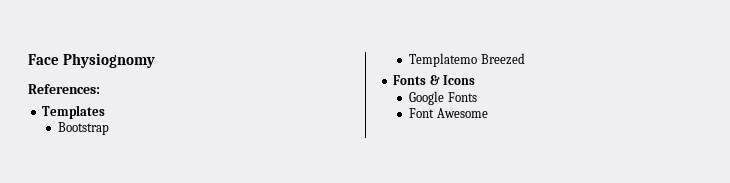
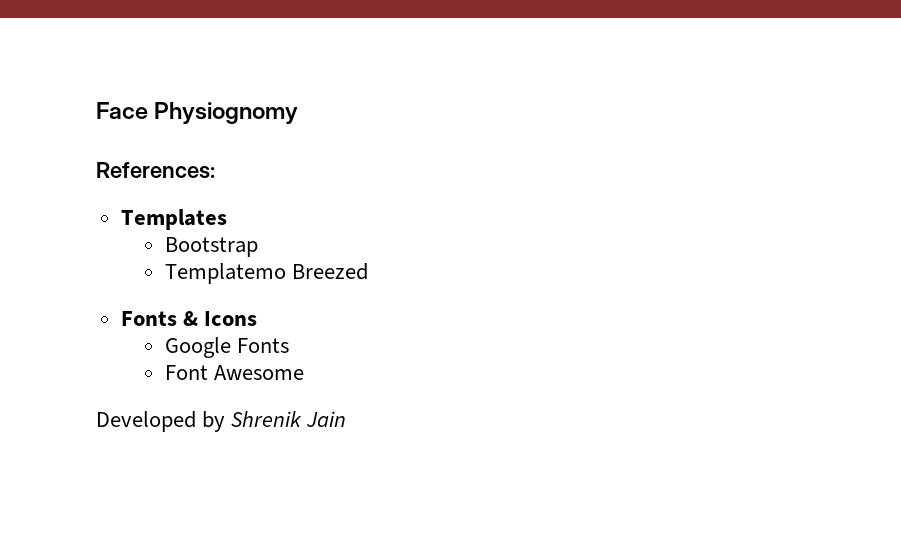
(488, 113) none -> [96,411,347,432] // Developed by Shrenik Jain

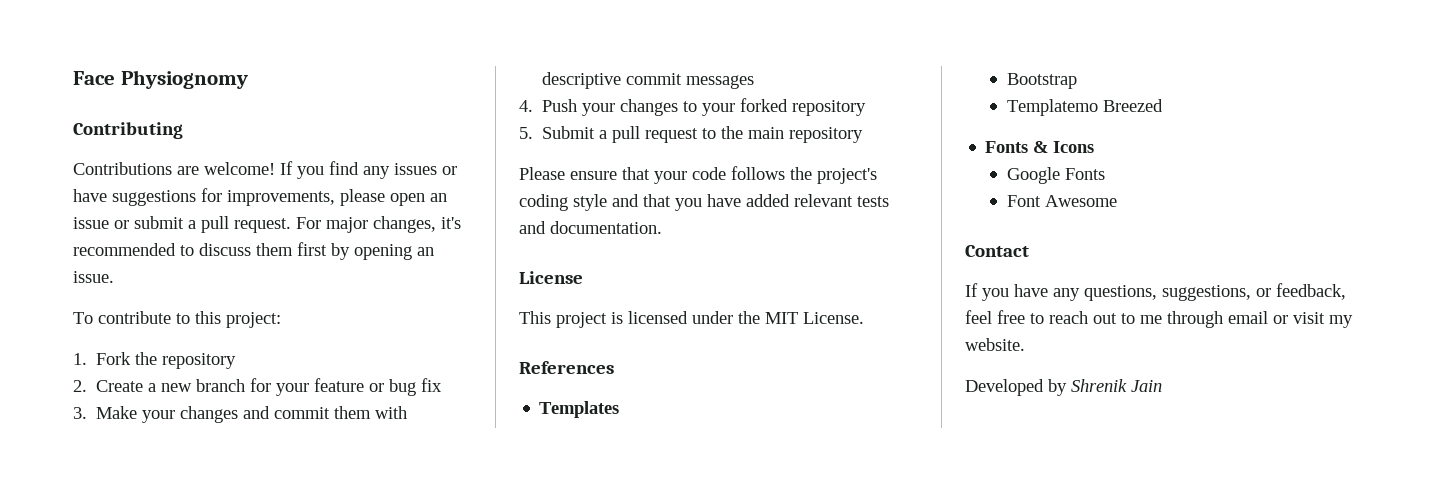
[96,162,215,179] References: -> [73,122,183,139] [73,161,457,179] [73,188,447,206] [73,216,461,233] [73,242,434,260] [73,271,114,283] [73,311,281,328] [73,352,237,369] [73,378,443,396] [73,406,408,423] [542,72,755,89] [519,98,867,116] [519,126,864,143] [519,166,877,184] [519,194,889,211] [519,221,662,234] [519,271,583,284] [519,311,864,328] [519,361,614,374] Contributing // Contributions are welcome! If you find any issues or have suggestions for improvements, please open an issue or submit a pull request. For major changes, it's recommended to discuss them first by opening an issue. // To contribute to this project: // 1. Fork the repository // 2. Create a new branch for your feature or bug fix // 3. Make your changes and commit them with descriptive commit messages // 4. Push your changes to your forked repository // 5. Submit a pull request to the main repository // Please ensure that your code follows the project's coding style and that you have added relevant tests and documentation. // License // This project is licensed under the MIT License. // References
(305, 372) none -> [965,245,1029,257] [965,283,1346,301] [965,310,1353,328] [965,338,1025,351] // Contact // If you have any questions, suggestions, or feedback, feel free to reach out to me through email or visit my website.

